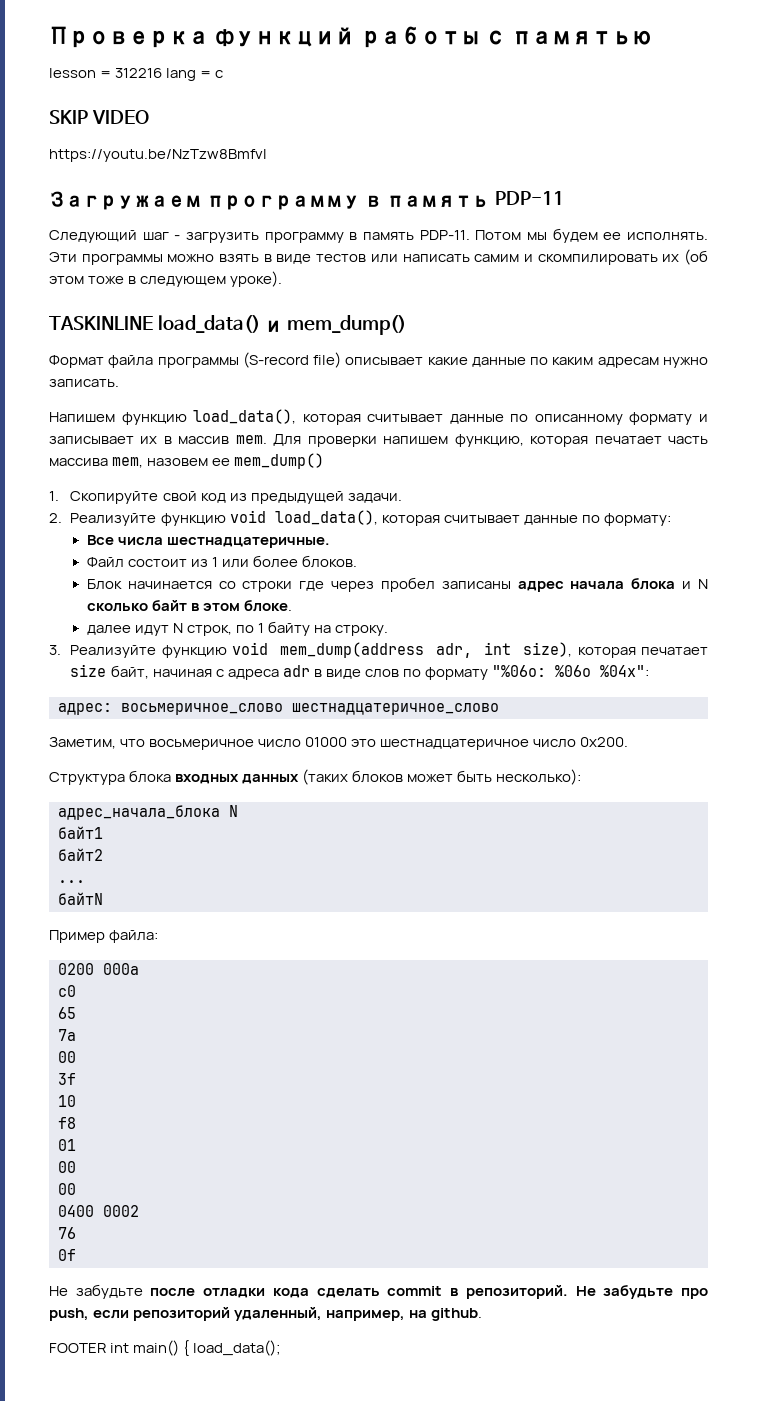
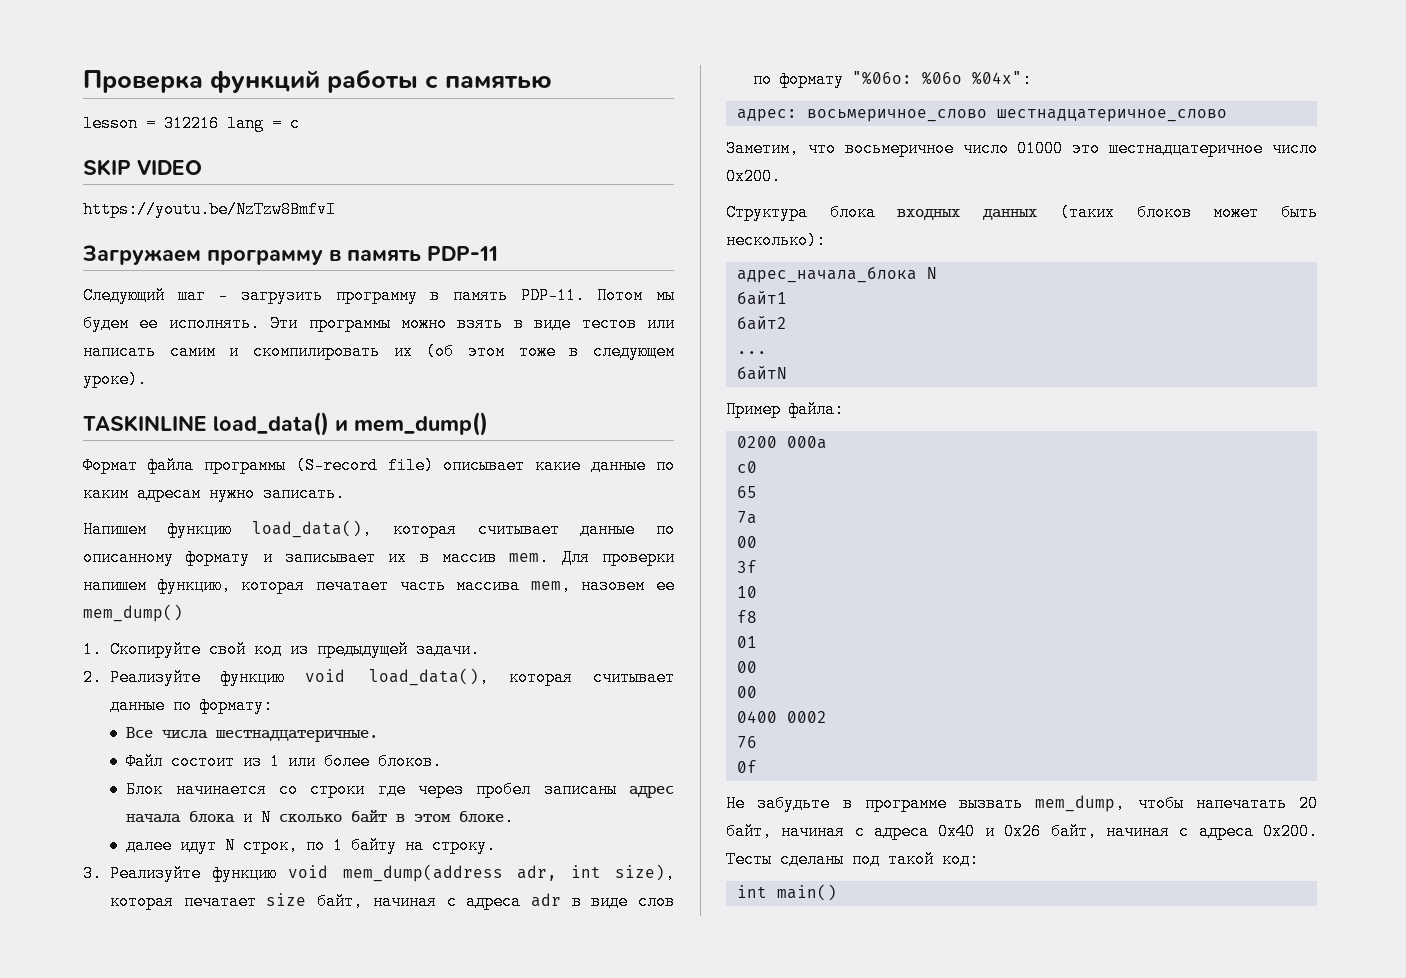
[150,1285,709,1299] [49,1307,483,1321] [49,1340,282,1356] после отладки кода сделать commit в репозиторий. Не забудьте про push, если репозиторий удаленный, например, на github. // FOOTER int main() { load_data(); -> [842,795,1318,812] [726,823,1318,840] [726,851,979,868] [736,884,837,901] в программе вызвать mem_dump, чтобы напечатать 20 байт, начиная с адреса 0x40 и 0x26 байт, начиная с адреса 0x200. Тесты сделаны под такой код: // int main()

